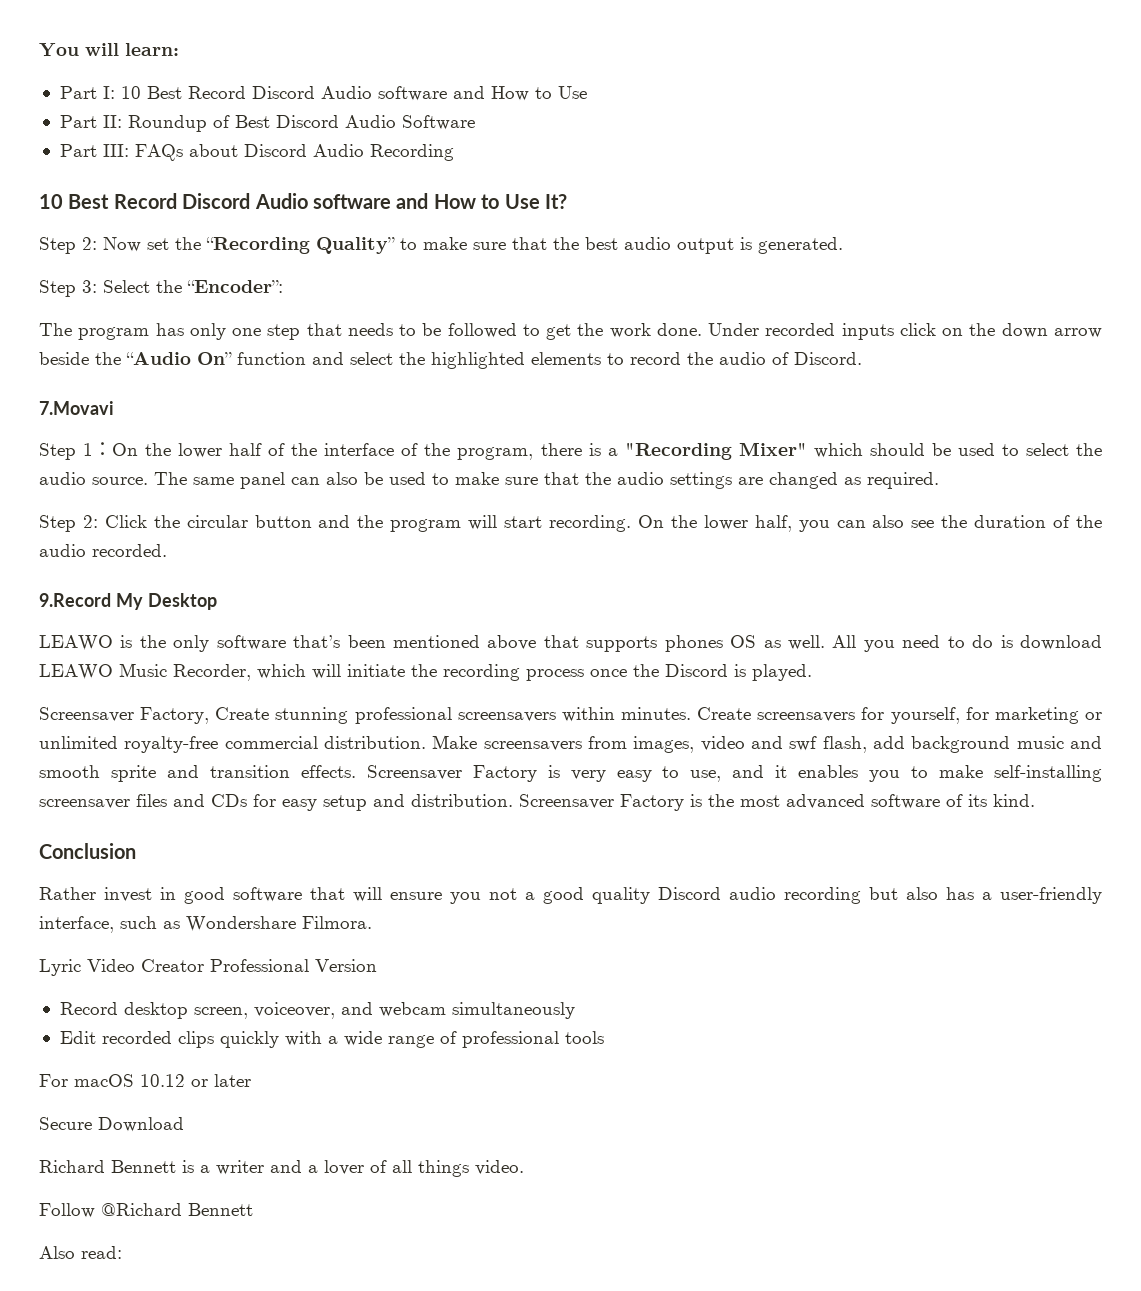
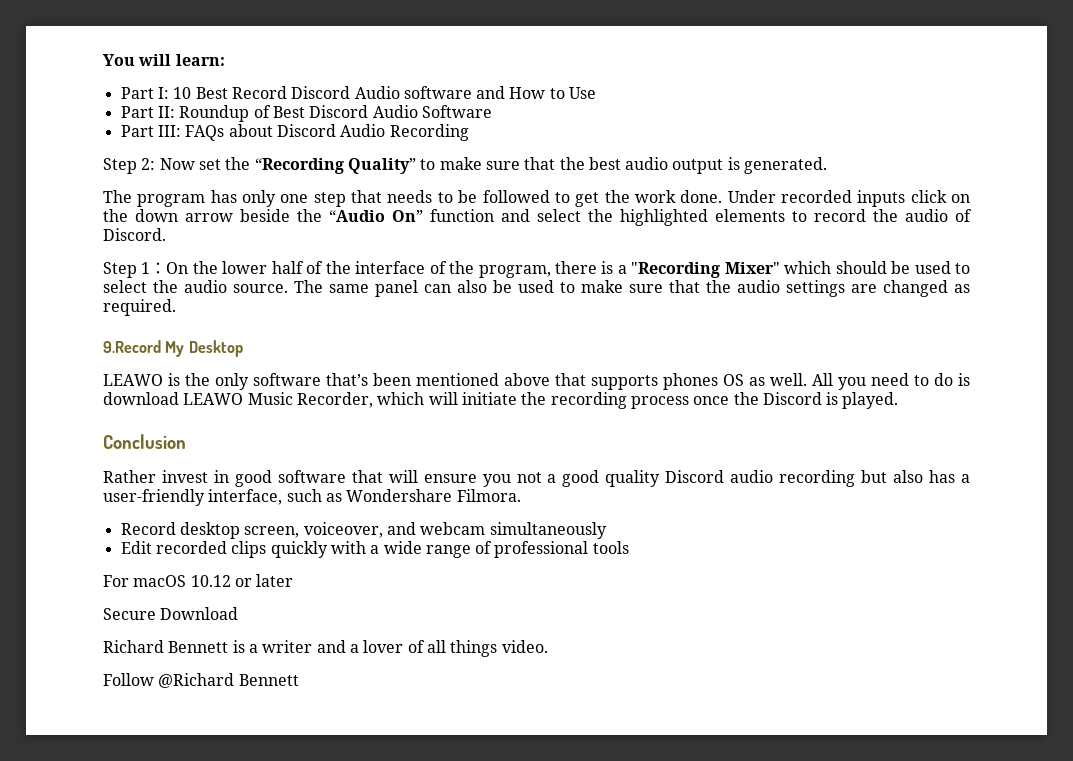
[39,193,567,209] // 10 Best Record Discord Audio software and How to Use It? -> (469, 132) none
[39,280,283,297] // Step 3: Select the “Encoder”: -> (828, 165) none
[39,401,114,415] // 7.Movavi -> (166, 234) none
[39,515,1102,532] [39,544,167,557] // Step 2: Click the circular button and the program will start recording. On the lower half, you can also see the duration of the audio recorded. -> (176, 307) none
[39,707,1102,724] [39,735,1103,753] [39,765,1102,782] [39,794,1035,811] // Screensaver Factory, Create stunning professional screensavers within minutes. Create screensavers for yourself, for marketing or unlimited royalty-free commercial distribution. Make screensavers from images, video and swf flash, add background music and smooth sprite and transition effects. Screensaver Factory is very easy to use, and it enables you to make self-installing screensaver files and CDs for easy setup and distribution. Screensaver Factory is the most advanced software of its kind. -> (899, 400) none
[39,959,377,976] // Lyric Video Creator Professional Version -> (521, 495) none
[39,1246,122,1259] // Also read: -> (299, 680) none

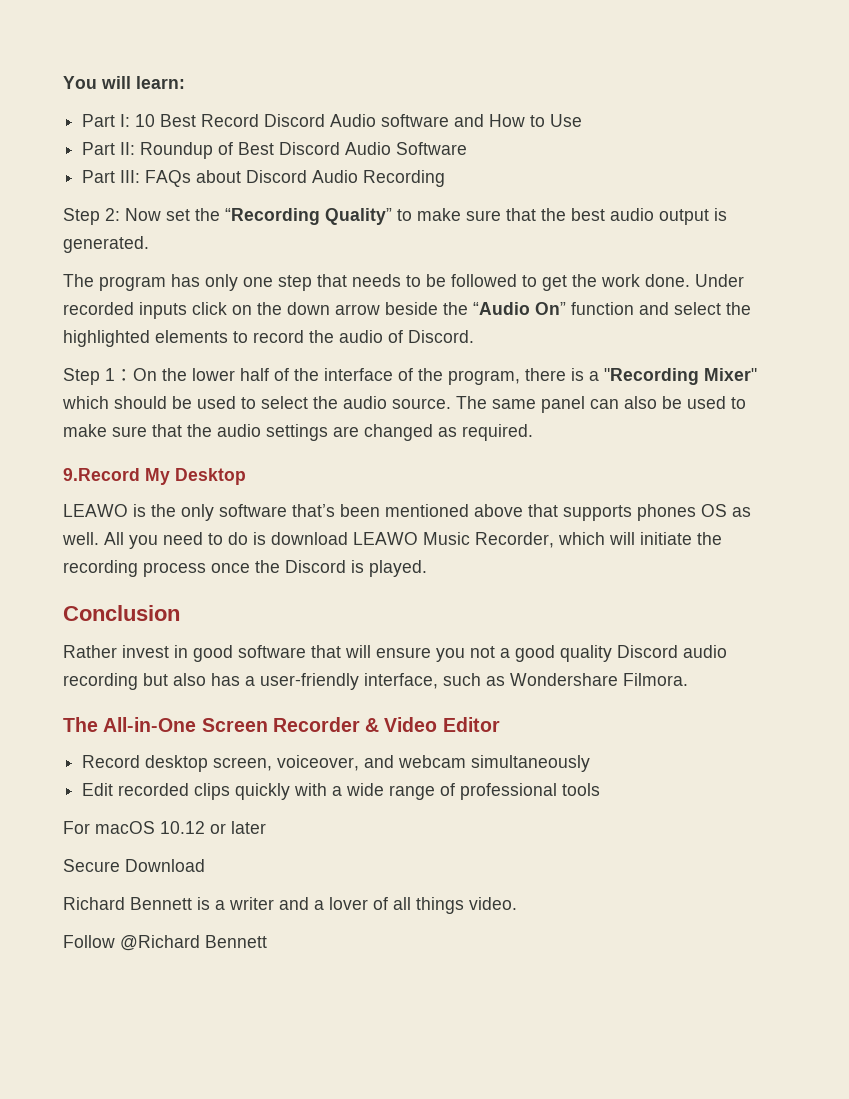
(521, 495) none -> [63,717,500,732] // The All-in-One Screen Recorder & Video Editor

